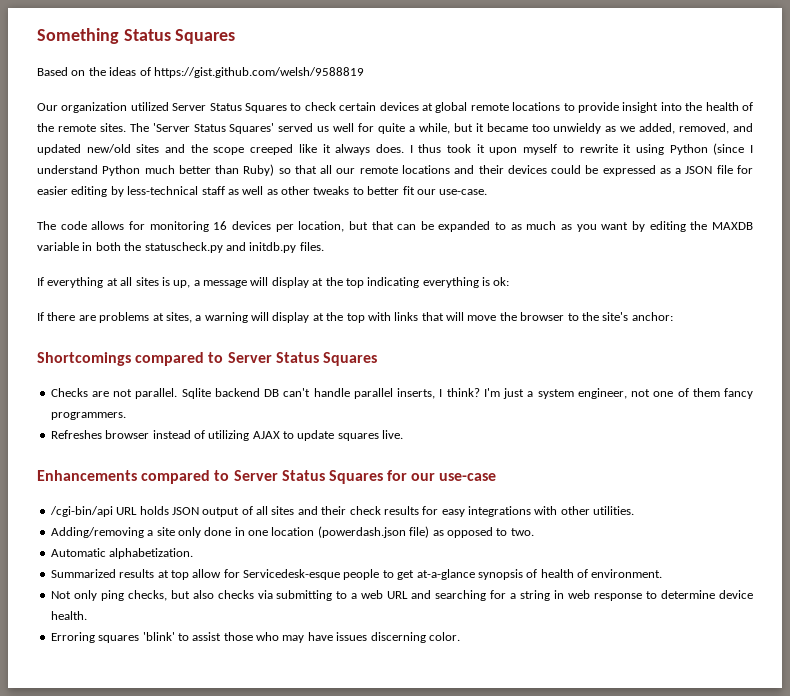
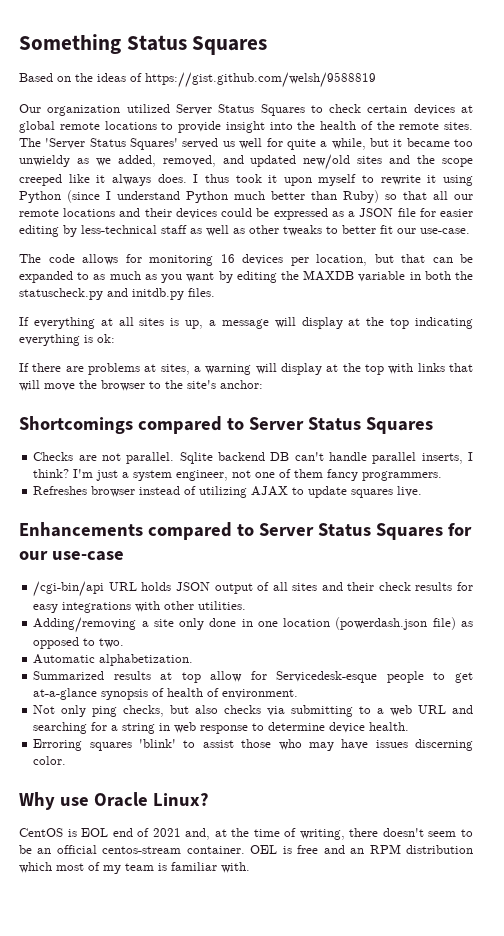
(460, 636) none -> [19,792,209,810] [19,828,474,840] [19,844,473,854] [19,862,250,874] // Why use Oracle Linux? // CentOS is EOL end of 2021 and, at the time of writing, there doesn't seem to be an official centos-stream container. OEL is free and an RPM distribution which most of my team is familiar with.

